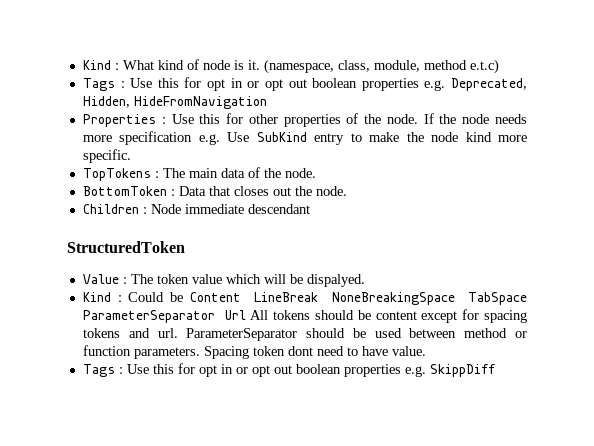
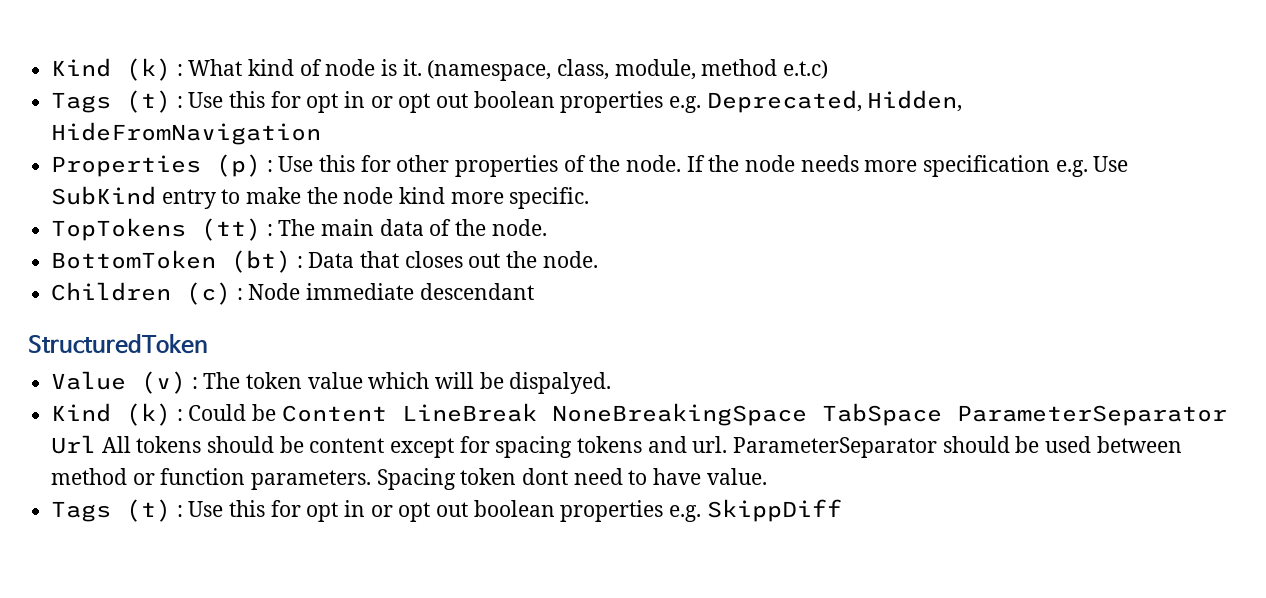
[82,60,111,70] Kind -> [51,58,172,81] Kind (k)
(115, 84) none -> [126,90,172,113] (t)
(156, 120) none -> [216,154,262,177] (p)
(151, 174) none -> [201,218,262,241] (tt)
(167, 191) none -> [231,250,292,273] (bt)
(139, 209) none -> [186,282,232,305] (c)
(119, 279) none -> [141,371,187,394] (v)
(111, 297) none -> [126,403,172,426] (k)
(115, 370) none -> [126,499,172,522] (t)

